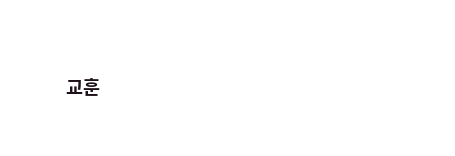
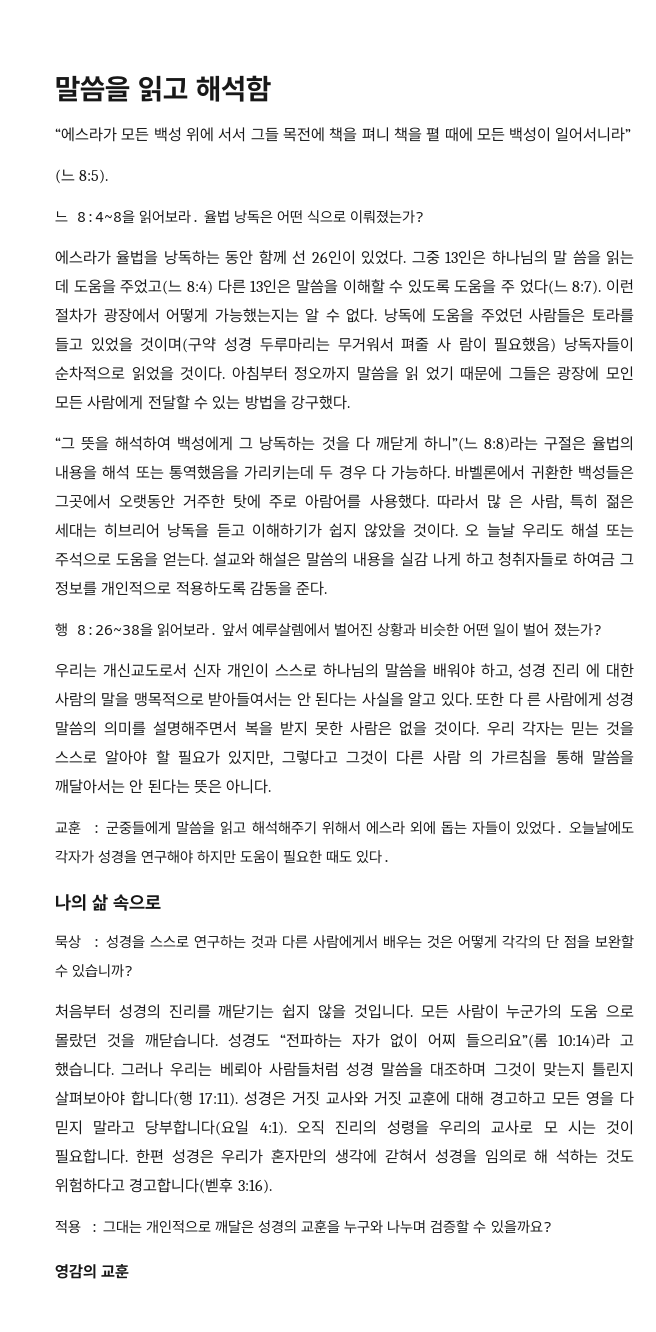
(66, 87) none -> [55,75,271,102] [55,127,632,142] [55,169,109,184] [55,210,425,224] [55,250,634,265] [55,279,634,295] [55,308,634,323] [55,337,634,353] [55,366,634,381] [55,395,350,410] [55,436,634,452] [55,465,634,480] [55,494,634,510] [55,523,634,538] [55,552,634,567] [55,581,328,596] [55,623,602,637] [55,663,634,679] [55,692,634,707] [55,721,634,736] [55,750,634,766] [55,779,272,794] [55,821,635,835] [55,850,392,864] [55,894,161,911] [55,935,635,949] [55,964,134,978] [55,1004,634,1019] [55,1033,634,1049] [55,1062,634,1077] [55,1091,634,1107] [55,1120,634,1136] [55,1149,634,1164] [55,1178,272,1194] [55,1220,552,1234] [55,1264,97,1279] 말씀을 읽고 해석함 // “에스라가 모든 백성 위에 서서 그들 목전에 책을 펴니 책을 펼 때에 모든 백성이 일어서니라” // (느 8:5). // 느 8:4~8을 읽어보라. 율법 낭독은 어떤 식으로 이뤄졌는가? // 에스라가 율법을 낭독하는 동안 함께 선 26인이 있었다. 그중 13인은 하나님의 말 씀을 읽는 데 도움을 주었고(느 8:4) 다른 13인은 말씀을 이해할 수 있도록 도움을 주 었다(느 8:7). 이런 절차가 광장에서 어떻게 가능했는지는 알 수 없다. 낭독에 도움을 주었던 사람들은 토라를 들고 있었을 것이며(구약 성경 두루마리는 무거워서 펴줄 사 람이 필요했음) 낭독자들이 순차적으로 읽었을 것이다. 아침부터 정오까지 말씀을 읽 었기 때문에 그들은 광장에 모인 모든 사람에게 전달할 수 있는 방법을 강구했다. // “그 뜻을 해석하여 백성에게 그 낭독하는 것을 다 깨닫게 하니”(느 8:8)라는 구절은 율법의 내용을 해석 또는 통역했음을 가리키는데 두 경우 다 가능하다. 바벨론에서 귀환한 백성들은 그곳에서 오랫동안 거주한 탓에 주로 아람어를 사용했다. 따라서 많 은 사람, 특히 젊은 세대는 히브리어 낭독을 듣고 이해하기가 쉽지 않았을 것이다. 오 늘날 우리도 해설 또는 주석으로 도움을 얻는다. 설교와 해설은 말씀의 내용을 실감 나게 하고 청취자들로 하여금 그 정보를 개인적으로 적용하도록 감동을 준다. // 행 8:26~38을 읽어보라. 앞서 예루살렘에서 벌어진 상황과 비슷한 어떤 일이 벌어 졌는가? // 우리는 개신교도로서 신자 개인이 스스로 하나님의 말씀을 배워야 하고, 성경 진리 에 대한 사람의 말을 맹목적으로 받아들여서는 안 된다는 사실을 알고 있다. 또한 다 른 사람에게 성경 말씀의 의미를 설명해주면서 복을 받지 못한 사람은 없을 것이다. 우리 각자는 믿는 것을 스스로 알아야 할 필요가 있지만, 그렇다고 그것이 다른 사람 의 가르침을 통해 말씀을 깨달아서는 안 된다는 뜻은 아니다. // 교훈 : 군중들에게 말씀을 읽고 해석해주기 위해서 에스라 외에 돕는 자들이 있었다. 오늘날에도 각자가 성경을 연구해야 하지만 도움이 필요한 때도 있다. // 나의 삶 속으로 // 묵상 : 성경을 스스로 연구하는 것과 다른 사람에게서 배우는 것은 어떻게 각각의 단 점을 보완할 수 있습니까? // 처음부터 성경의 진리를 깨닫기는 쉽지 않을 것입니다. 모든 사람이 누군가의 도움 으로 몰랐던 것을 깨닫습니다. 성경도 “전파하는 자가 없이 어찌 들으리요”(롬 10:14)라 고 했습니다. 그러나 우리는 베뢰아 사람들처럼 성경 말씀을 대조하며 그것이 맞는지 틀린지 살펴보아야 합니다(행 17:11). 성경은 거짓 교사와 거짓 교훈에 대해 경고하고 모든 영을 다 믿지 말라고 당부합니다(요일 4:1). 오직 진리의 성령을 우리의 교사로 모 시는 것이 필요합니다. 한편 성경은 우리가 혼자만의 생각에 갇혀서 성경을 임의로 해 석하는 것도 위험하다고 경고합니다(벧후 3:16). // 적용 : 그대는 개인적으로 깨달은 성경의 교훈을 누구와 나누며 검증할 수 있을까요? // 영감의

